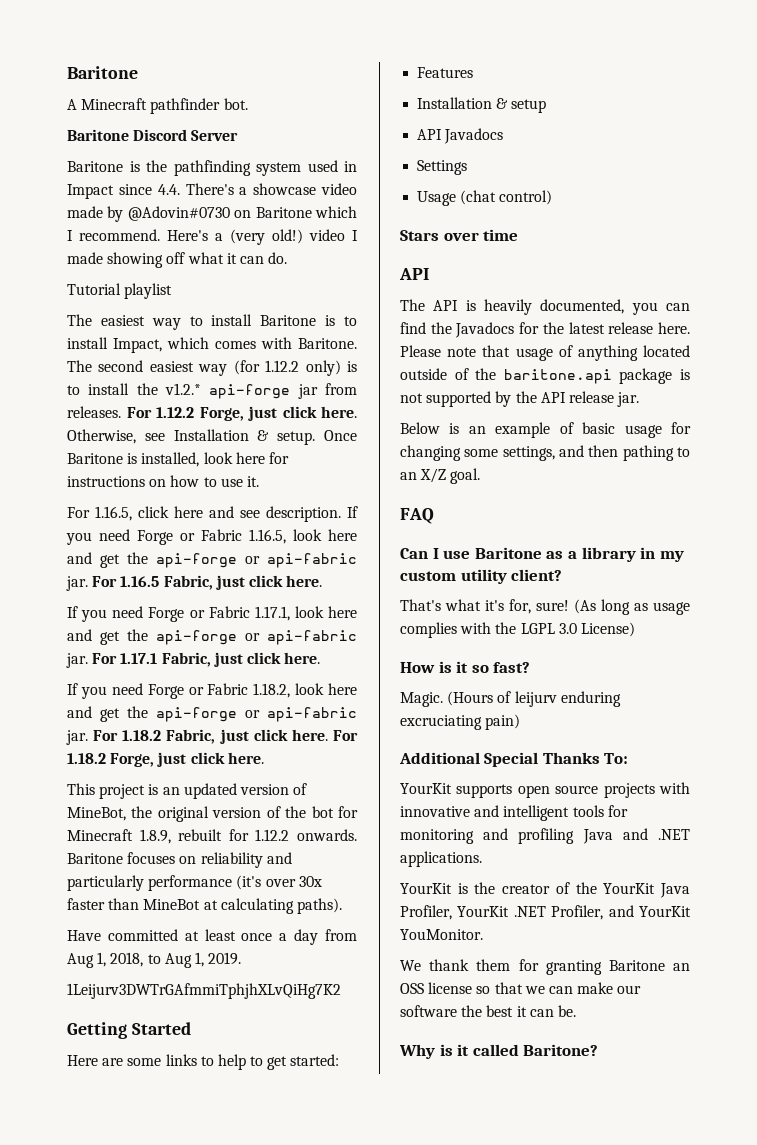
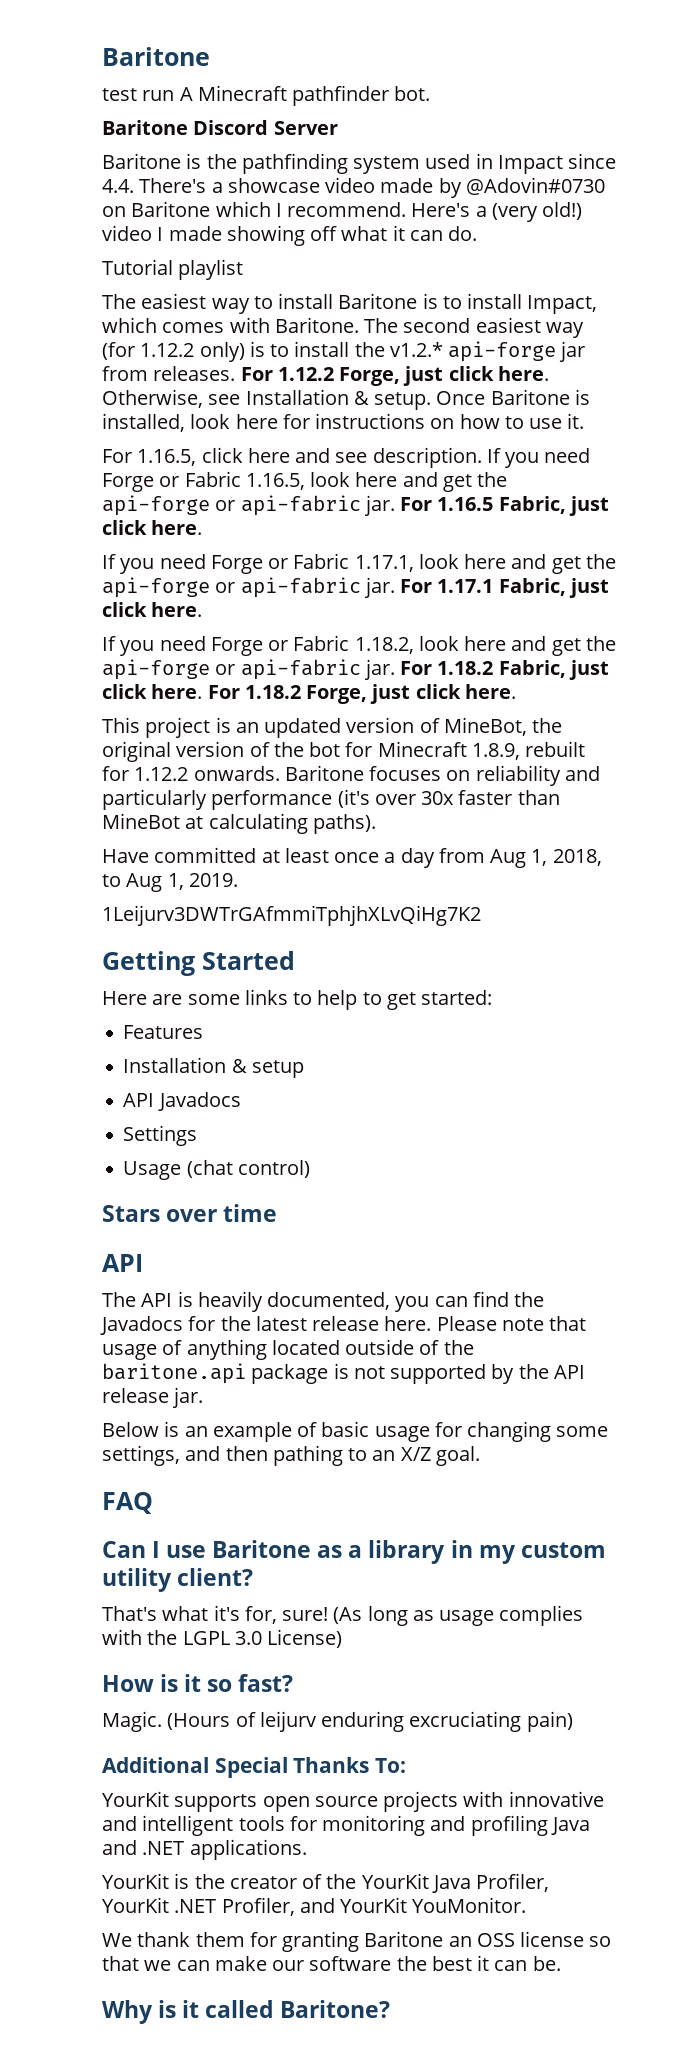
(138, 72) none -> [102,88,175,101] test run

